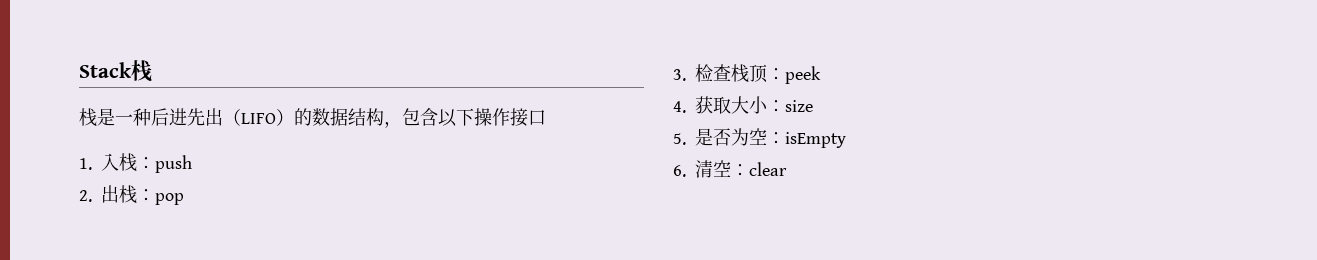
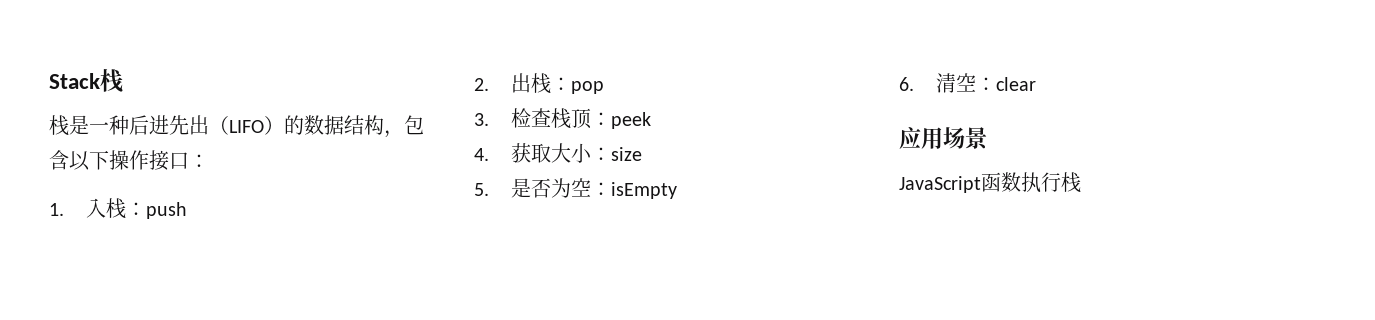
(546, 117) none -> [189,154,209,168] ：
(787, 169) none -> [899,127,988,150] [899,172,1081,193] // 应用场景 // JavaScript函数执行栈

